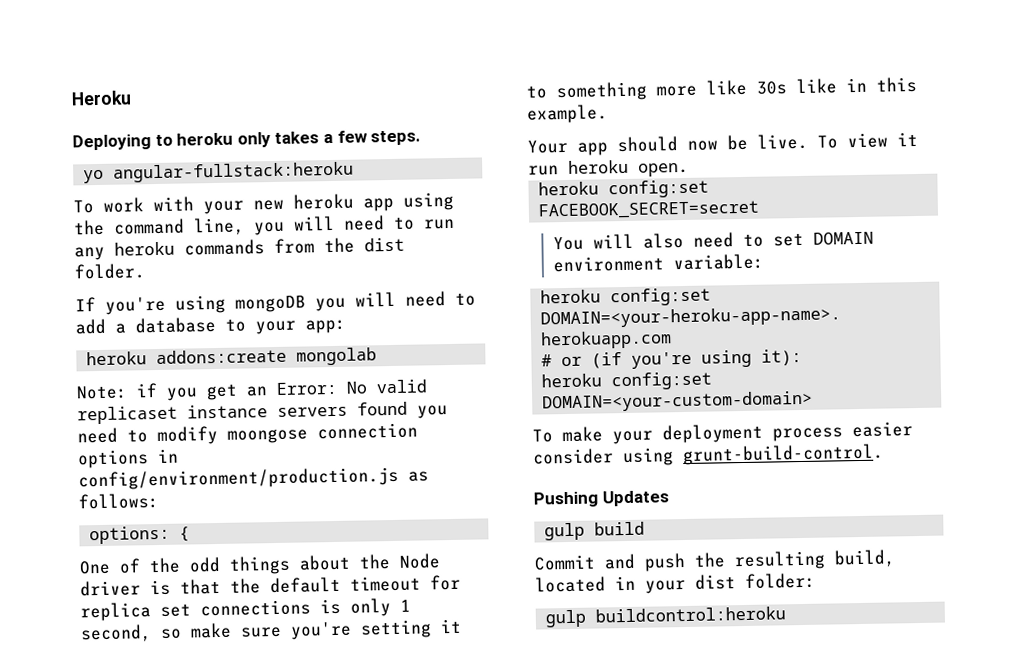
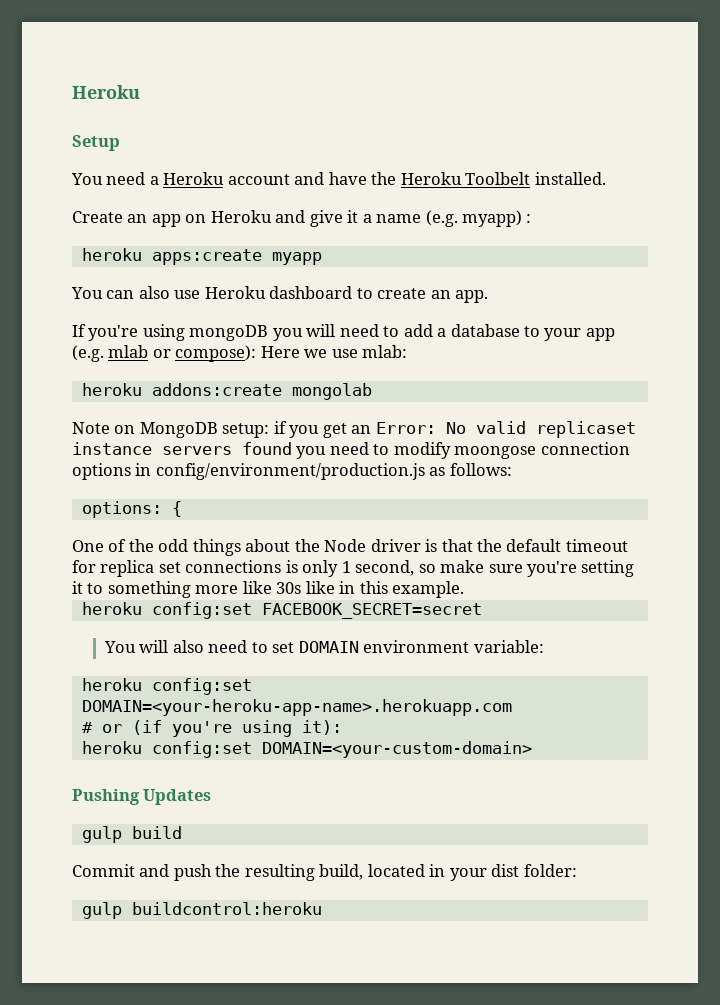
[72,130,422,151] [83,161,355,184] [73,191,454,215] [73,215,455,236] [74,237,405,261] [74,263,145,280] Deploying to heroku only takes a few steps. // yo angular-fullstack:heroku // To work with your new heroku app using the command line, you will need to run any heroku commands from the dist folder. -> [72,135,120,151] [71,172,606,185] [72,210,532,227] [81,248,322,265] [71,286,489,303] Setup // You need a Heroku account and have the Heroku Toolbelt installed. // Create an app on Heroku and give it a name (e.g. myapp) : // heroku apps:create myapp // You can also use Heroku dashboard to create an app.
[305,319,346,334] app: -> [585,328,615,341] [72,345,408,362] app (e.g. mlab or compose): Here we use mlab:
[76,385,128,400] Note: -> [72,422,270,438] Note on MongoDB setup:
[527,131,918,156] [528,159,689,177] // Your app should now be live. To view it run heroku open. -> (465, 589) none
[532,421,913,445] [532,443,884,467] // To make your deployment process easier consider using grunt-build-control. -> (532, 749) none

